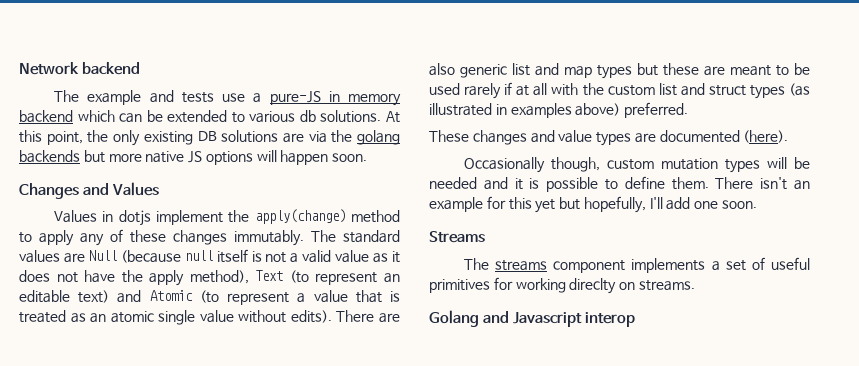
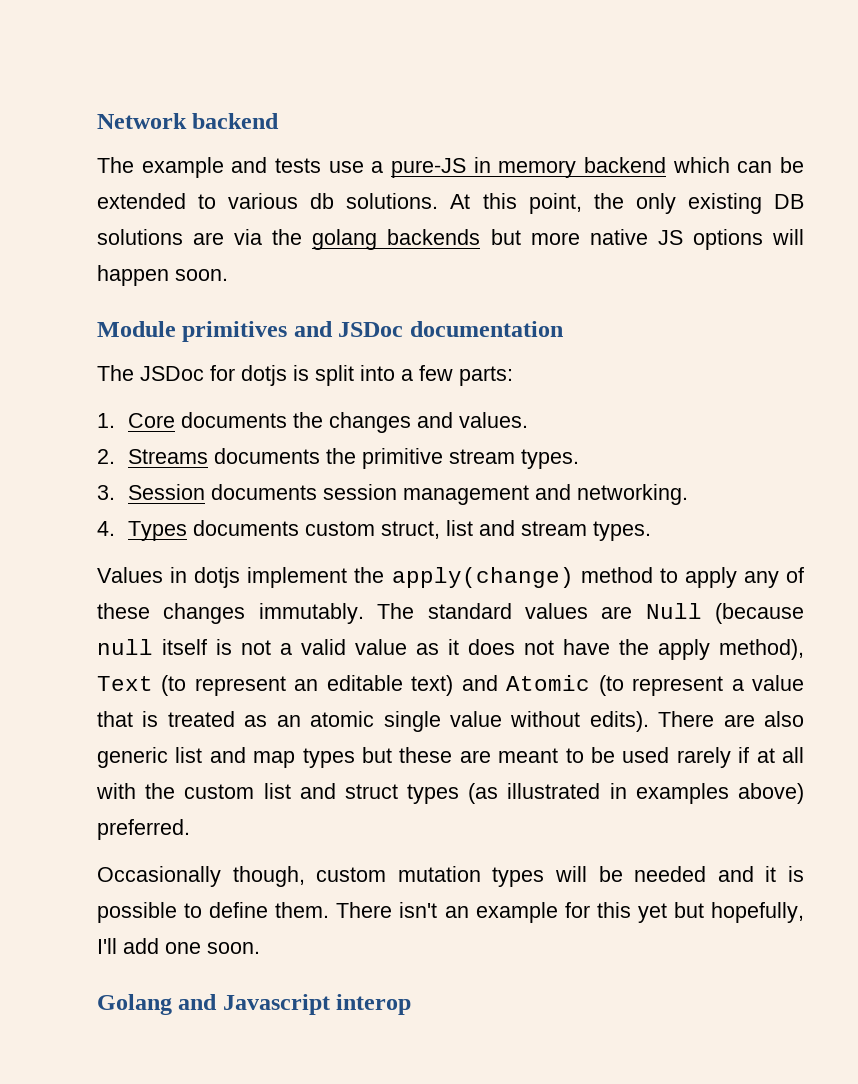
[19,182,159,199] Changes and Values -> [97,321,563,342] [97,365,513,386] [97,412,528,433] [97,448,579,469] [97,484,688,505] [97,520,651,541] Module primitives and JSDoc documentation // The JSDoc for dotjs is split into a few parts: // 1. Core documents the changes and values. // 2. Streams documents the primitive stream types. // 3. Session documents session management and networking. // 4. Types documents custom struct, list and stream types.
[429,130,789,146] // These changes and value types are documented (here). -> (190, 829) none
[429,231,485,243] [464,257,810,273] [429,277,695,294] // Streams // The streams component implements a set of useful primitives for working direclty on streams. -> (260, 948) none

